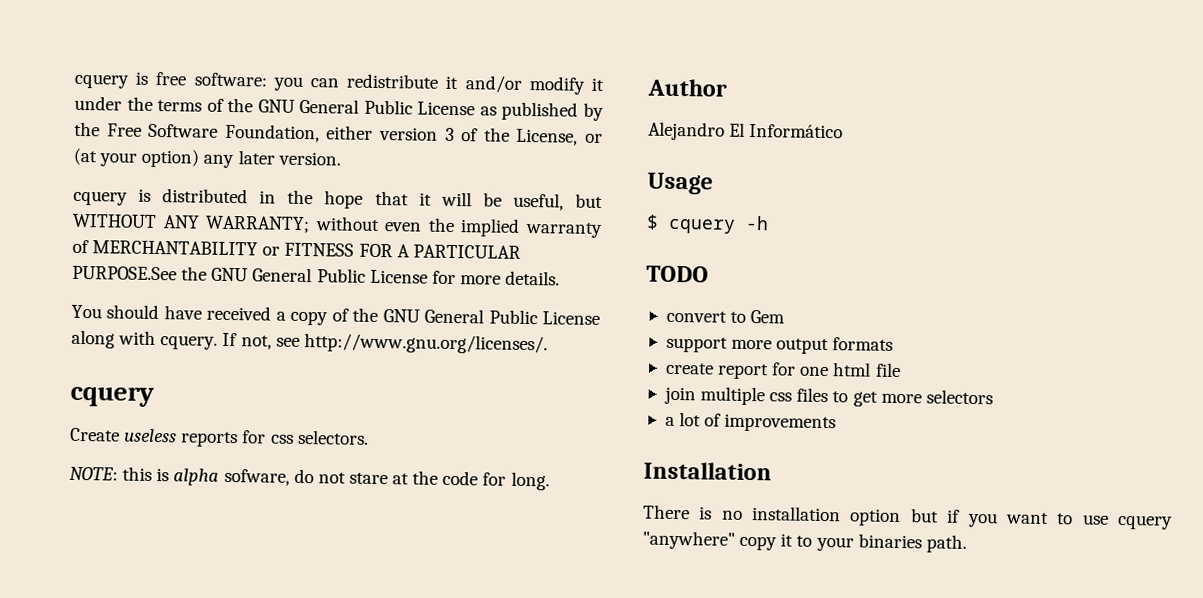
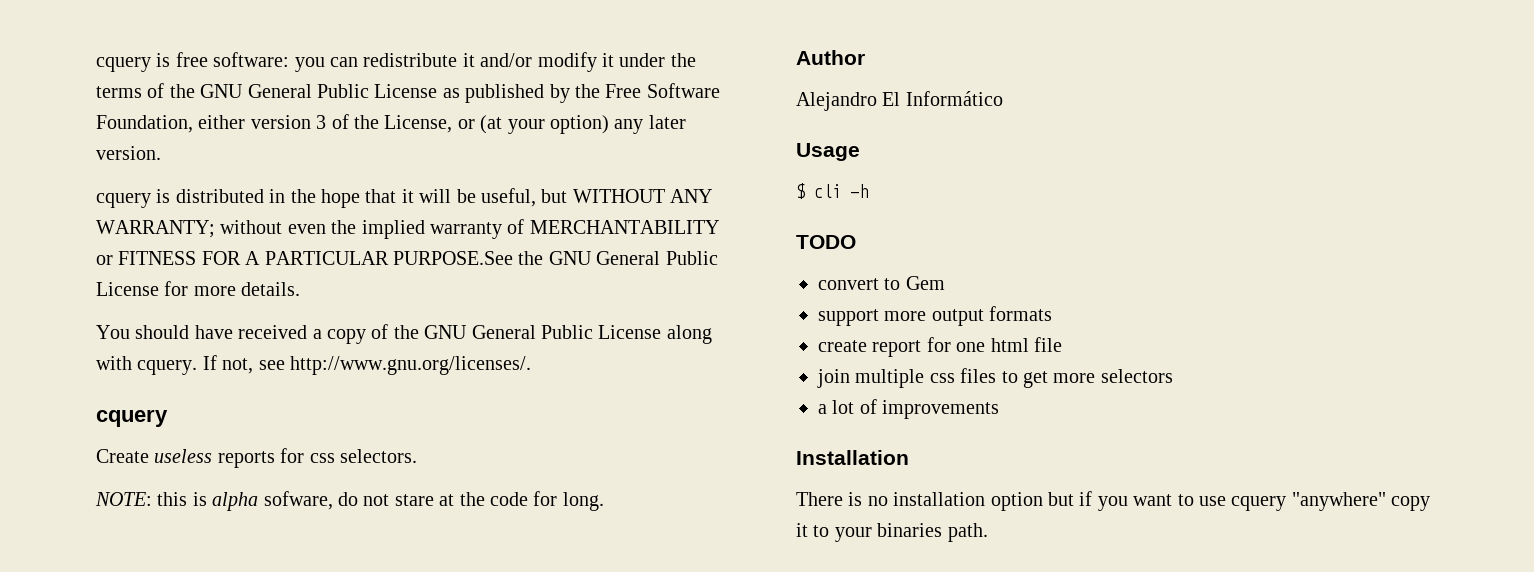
[668,218,736,234] cquery -> [814,184,841,198] cli

